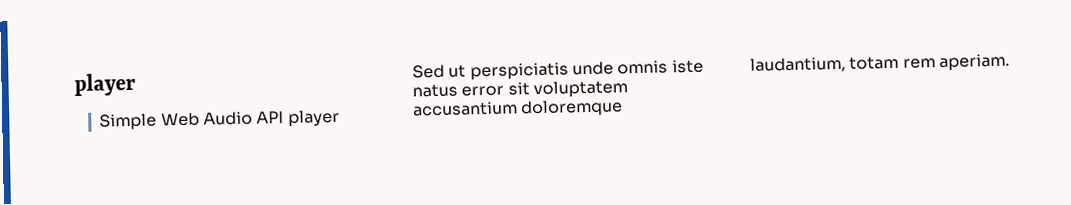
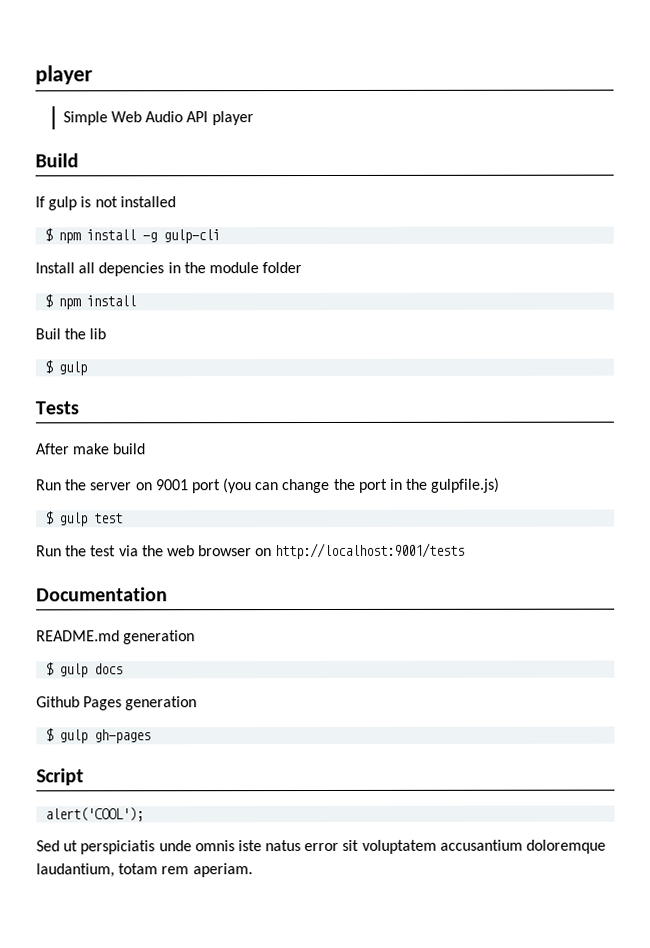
(340, 118) none -> [35,153,79,168] [35,196,176,211] [44,228,221,244] [35,262,303,277] [44,294,137,310] [35,328,107,340] [44,360,88,376] [35,401,79,415] [35,443,146,455] [36,477,501,494] [45,511,124,527] [36,542,466,560] [36,587,168,602] [36,630,196,645] [45,662,124,678] [36,696,198,711] [45,728,152,744] [36,768,84,786] [45,807,145,822] // Build // If gulp is not installed // $ npm install -g gulp-cli // Install all depencies in the module folder // $ npm install // Buil the lib // $ gulp // Tests // After make build // Run the server on 9001 port (you can change the port in the gulpfile.js) // $ gulp test // Run the test via the web browser on http://localhost:9001/tests // Documentation // README.md generation // $ gulp docs // Github Pages generation // $ gulp gh-pages // Script // alert('COOL');

